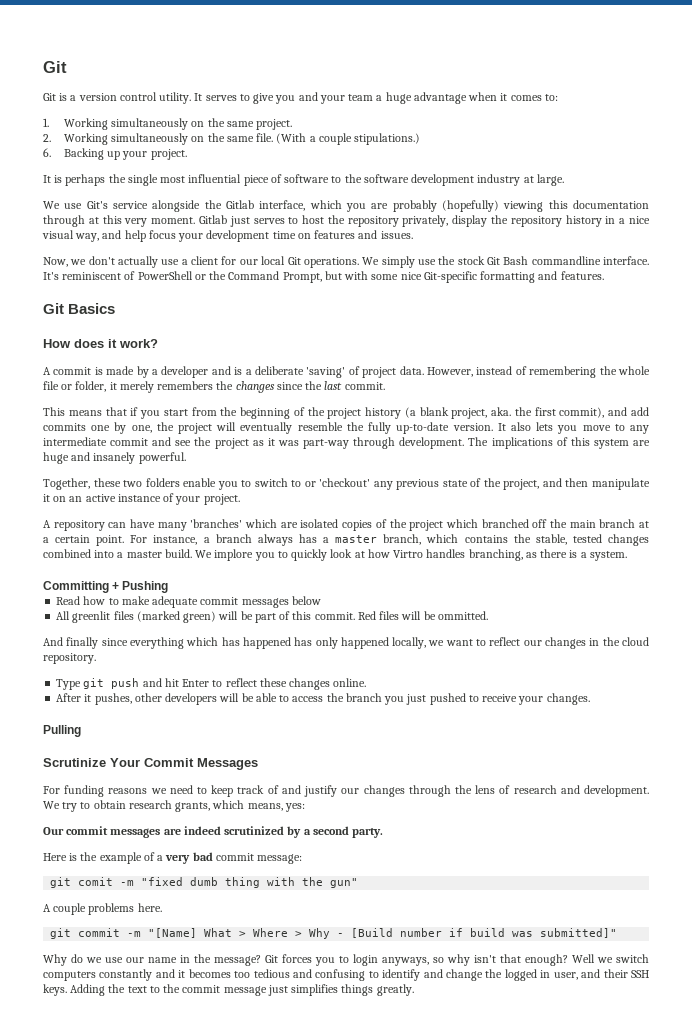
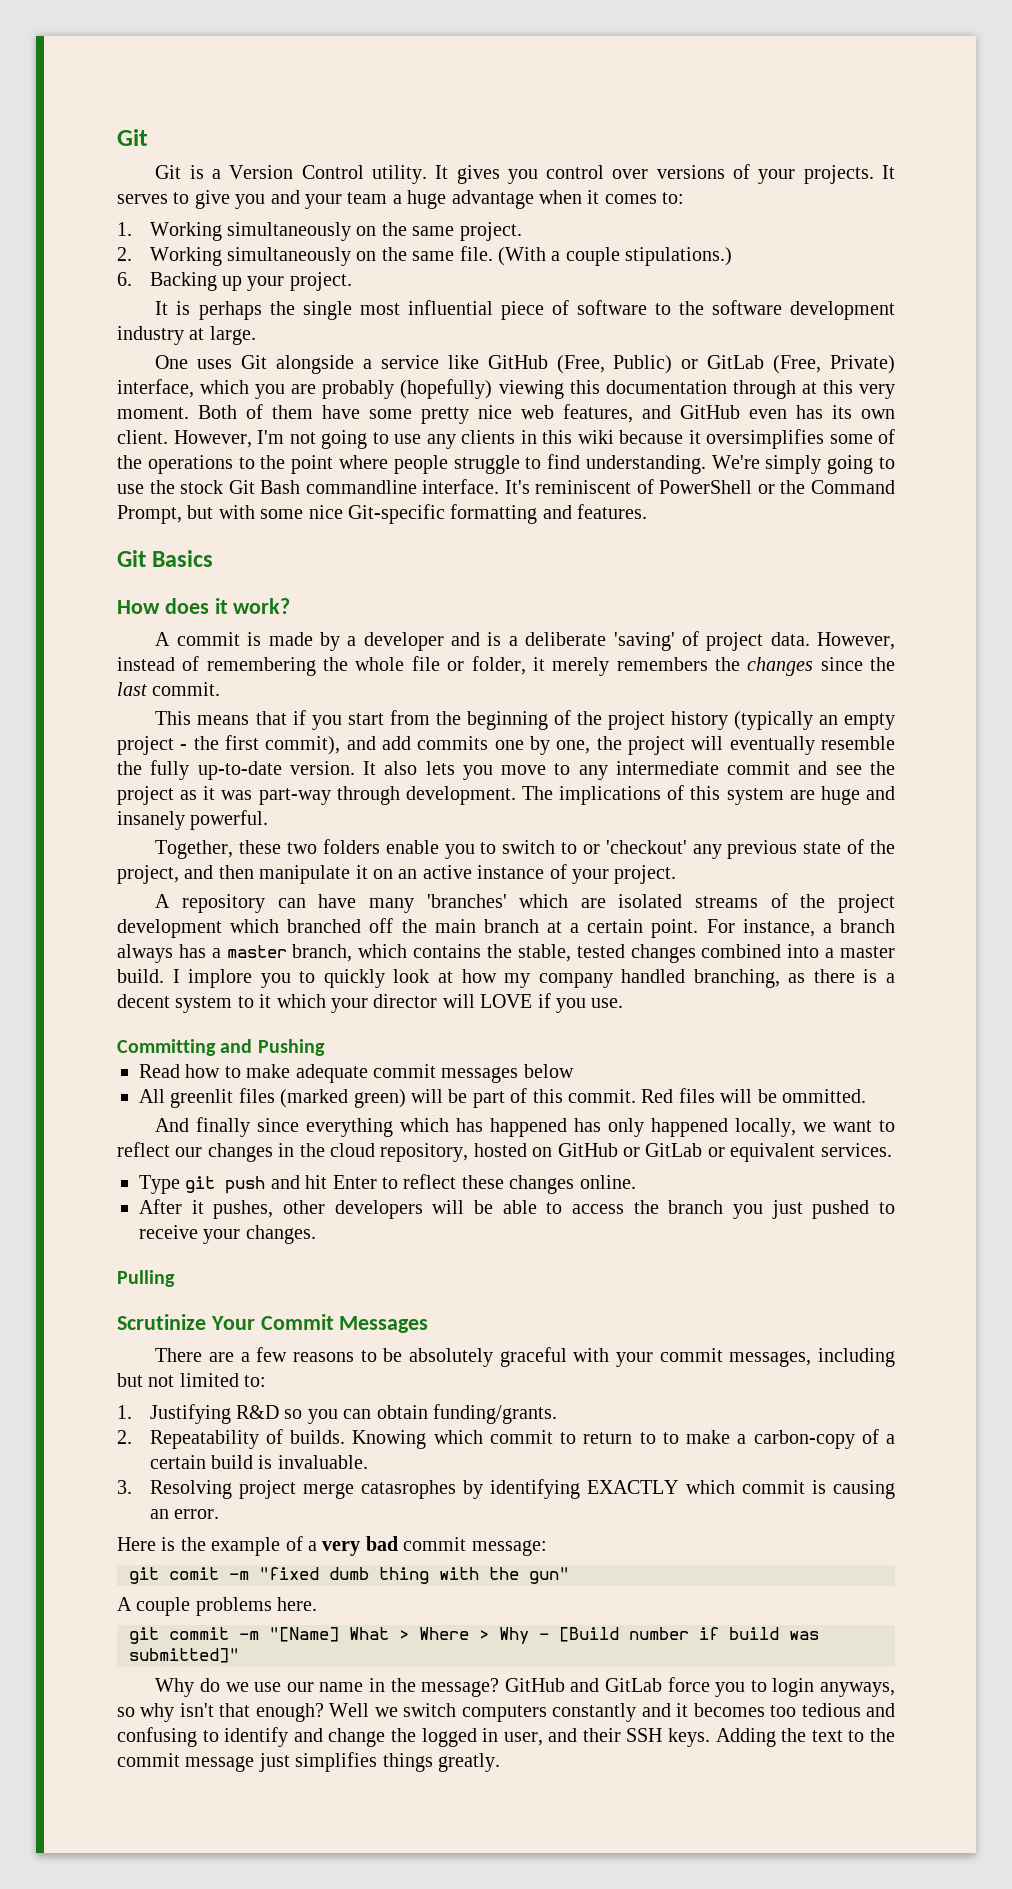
[78,92,192,104] version control utility. -> [229,164,874,184] Version Control utility. It gives you control over versions of your projects.
[43,200,254,212] We use Git's service alongside the Gitlab -> [155,355,895,374] One uses Git alongside a service like GitHub (Free, Public) or GitLab (Free, Private)
[198,215,650,227] [42,230,413,242] [43,256,415,268] Gitlab just serves to host the repository privately, display the repository history in a nice visual way, and help focus your development time on features and issues. // Now, we don't actually use a client for our local Git operations. We simply -> [198,404,895,424] [117,429,895,449] [117,454,896,474] Both of them have some pretty nice web features, and GitHub even has its own client. However, I'm not going to use any clients in this wiki because it oversimplifies some of the operations to the point where people struggle to find understanding. We're simply going to
[404,407,512,419] (a blank project, aka. -> [733,711,896,730] [117,736,188,755] (typically an empty project -
[342,519,444,531] copies of the project -> [695,893,896,913] [117,919,222,938] streams of the project development
[195,550,213,558] We -> [172,969,180,983] I
[393,549,466,558] Virtro handles -> [504,969,686,988] my company handled
[589,551,627,561] system. -> [117,993,624,1013] decent system to it which your director will LOVE if you use.
[112,582,120,590] + -> [220,1039,253,1053] and
[43,653,96,664] repository. -> [380,1143,892,1162] repository, hosted on GitHub or GitLab or equivalent services.
[43,785,649,797] [43,800,305,812] [43,826,384,838] For funding reasons we need to keep track of and justify our changes through the lens of research and development. We try to obtain research grants, which means, yes: // Our commit messages are indeed scrutinized by a second party. -> [155,1347,896,1367] [117,1373,267,1387] [117,1404,557,1424] [117,1429,895,1449] [149,1455,368,1469] [117,1479,895,1499] [149,1509,219,1519] There are a few reasons to be absolutely graceful with your commit messages, including but not limited to: // 1. Justifying R&D so you can obtain funding/grants. // 2. Repeatability of builds. Knowing which commit to return to to make a carbon-copy of a certain build is invaluable. // 3. Resolving project merge catasrophes by identifying EXACTLY which commit is causing an error.
[265,954,312,963] Git forces -> [504,1677,710,1692] GitHub and GitLab force

